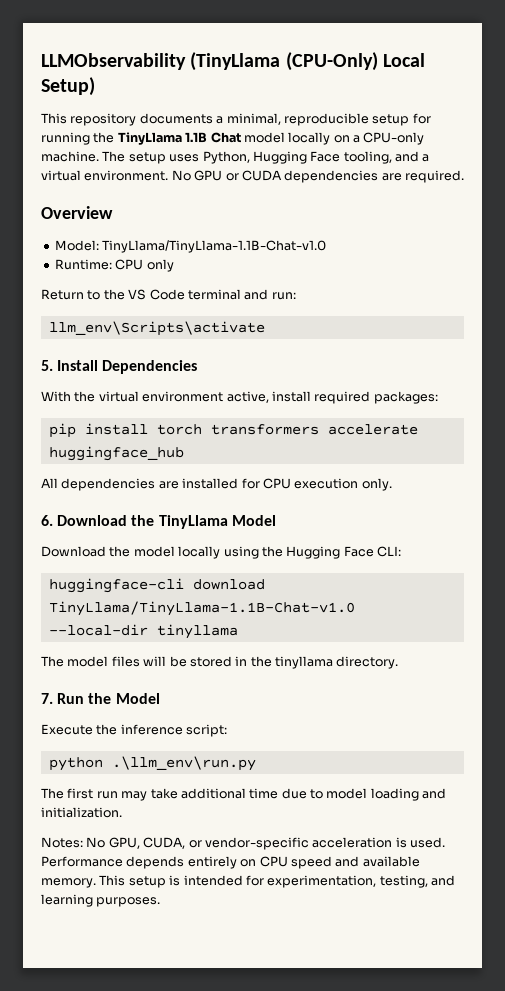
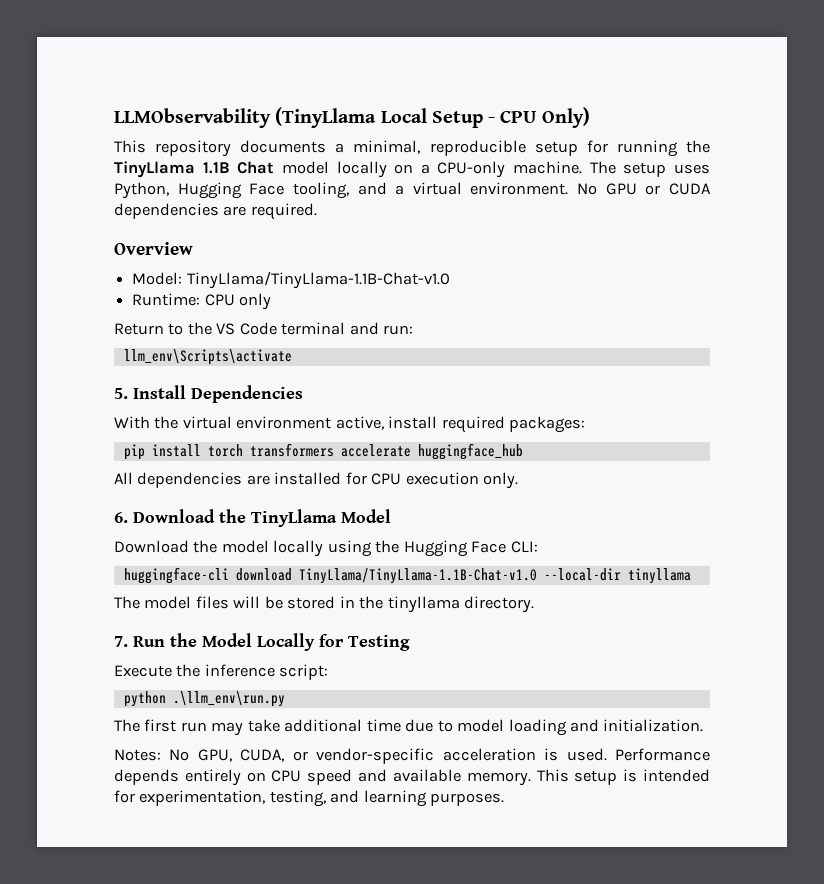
[285,52,425,71] [41,77,95,96] (CPU-Only) Local Setup) -> [380,107,590,128] Local Setup - CPU Only)
(160, 698) none -> [257,633,410,651] Locally for Testing

